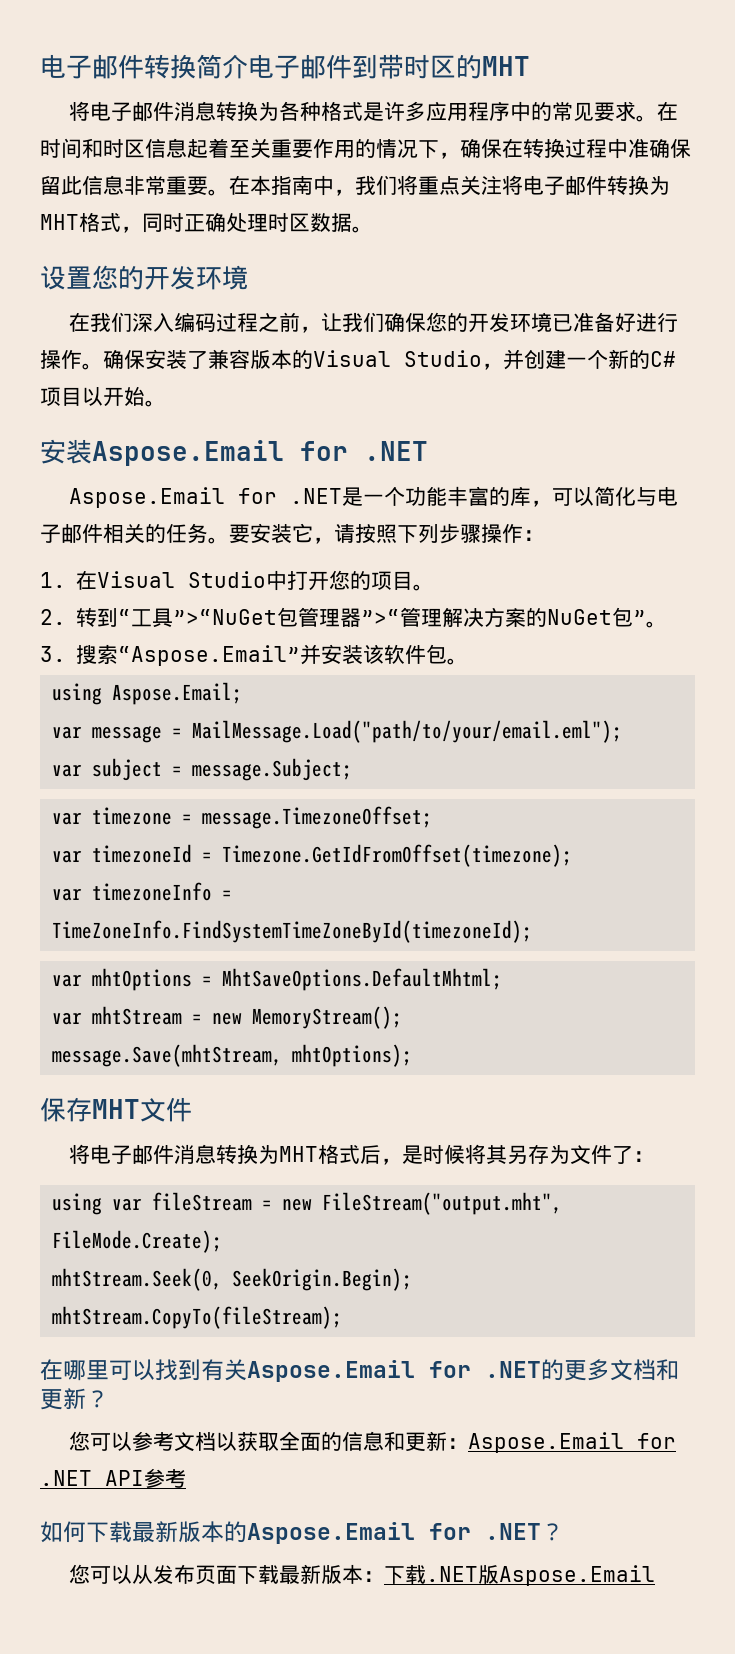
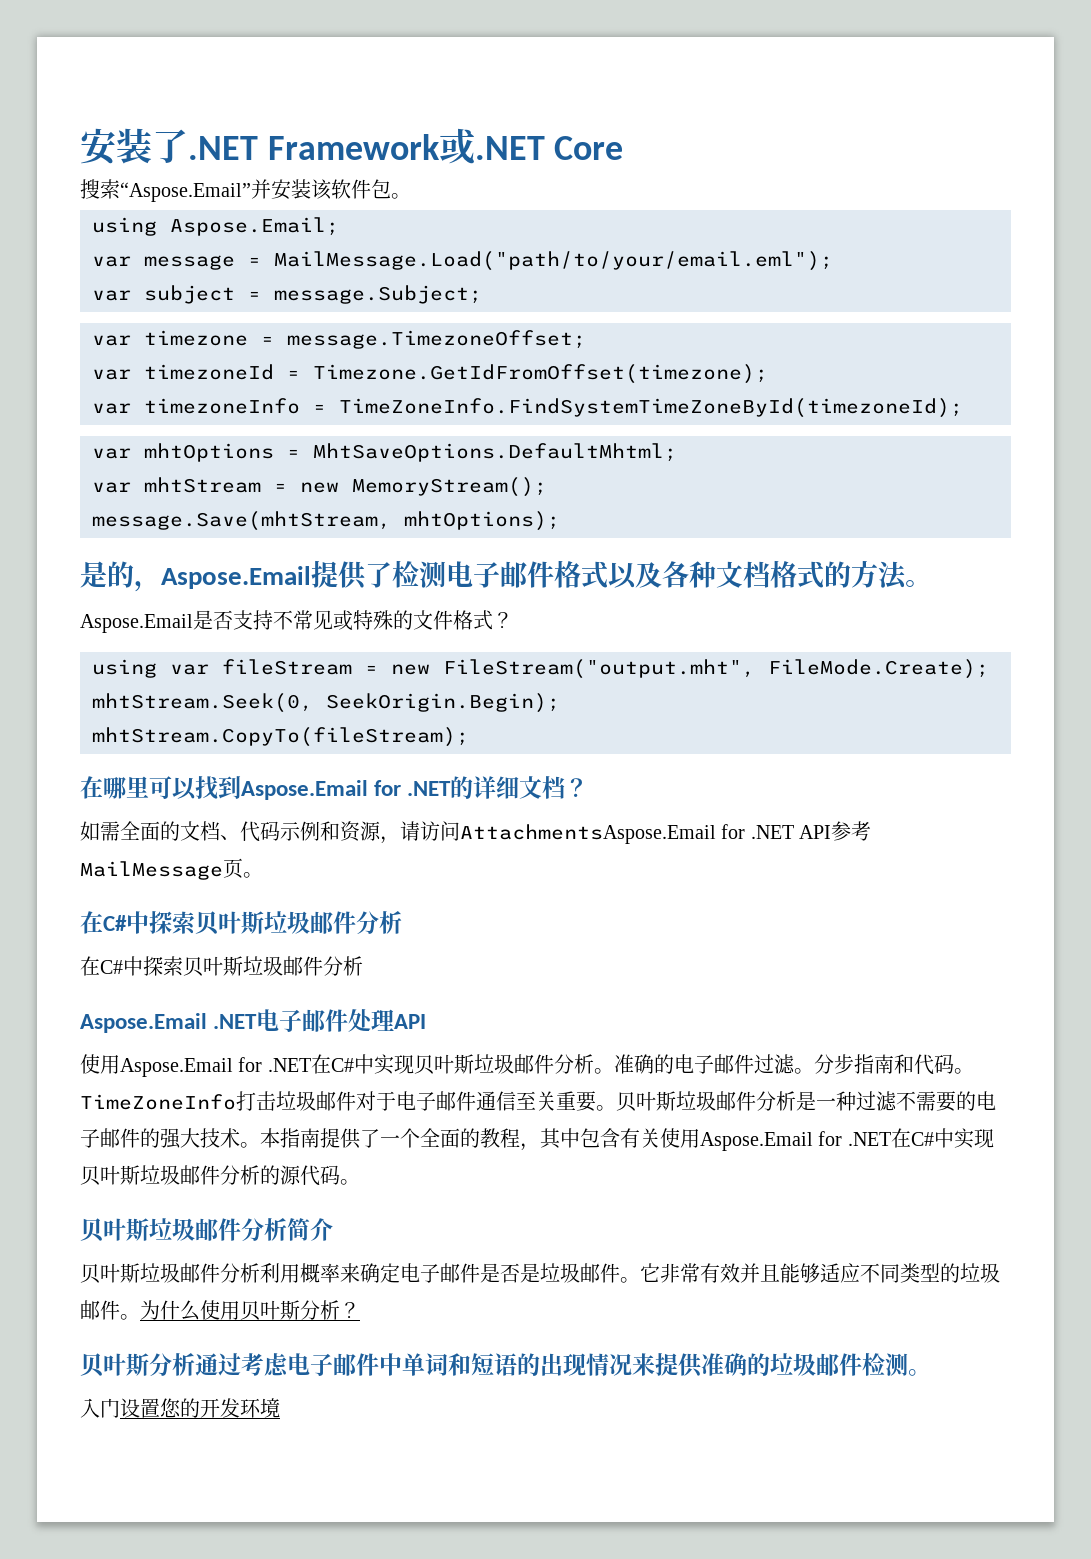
[40,54,530,79] [69,101,679,122] [40,138,691,159] [40,175,670,196] [40,212,373,233] [40,265,248,290] [69,312,679,333] [40,349,676,370] [40,386,166,407] [40,439,428,466] [69,486,679,508] [40,523,544,544] [40,570,435,591] [40,607,668,628] [40,646,66,662] 电子邮件转换简介电子邮件到带时区的MHT // 将电子邮件消息转换为各种格式是许多应用程序中的常见要求。在时间和时区信息起着至关重要作用的情况下，确保在转换过程中准确保留此信息非常重要。在本指南中，我们将重点关注将电子邮件转换为MHT格式，同时正确处理时区数据。 // 设置您的开发环境 // 在我们深入编码过程之前，让我们确保您的开发环境已准备好进行操作。确保安装了兼容版本的Visual Studio，并创建一个新的C#项目以开始。 // 安装Aspose.Email for .NET // Aspose.Email for .NET是一个功能丰富的库，可以简化与电子邮件相关的任务。要安装它，请按照下列步骤操作： // 1.在Visual Studio中打开您的项目。 // 2.转到“工具”>“NuGet包管理器”>“管理解决方案的NuGet包”。 // 3. -> [80,128,624,165] 安装了.NET Framework或.NET Core //
[40,1097,192,1122] [69,1144,655,1165] 保存MHT文件 // 将电子邮件消息转换为MHT格式后，是时候将其另存为文件了： -> [80,560,932,592] [80,610,513,633] 是的，Aspose.Email提供了检测电子邮件格式以及各种文档格式的方法。 // Aspose.Email是否支持不常见或特殊的文件格式？
[201,1359,247,1381] 有关 -> (241, 787) none
[564,1359,679,1381] [40,1388,109,1410] [69,1431,677,1453] [40,1468,186,1488] [40,1521,564,1544] [69,1564,656,1586] 更多文档和更新？ // 您可以参考文档以获取全面的信息和更新：Aspose.Email for .NET API参考 // 如何下载最新版本的Aspose.Email for .NET？ // 您可以从发布页面下载最新版本：下载.NET版Aspose.Email -> [473,776,589,799] [80,821,872,844] [80,858,263,880] [80,911,402,935] [80,956,363,977] [80,1009,427,1033] [80,1054,974,1077] [80,1091,996,1112] [80,1128,994,1151] [80,1165,360,1186] [80,1218,333,1242] [80,1263,1000,1284] [80,1300,360,1321] [80,1353,931,1378] [80,1398,280,1418] 详细文档？ // 如需全面的文档、代码示例和资源，请访问AttachmentsAspose.Email for .NET API参考MailMessage页。 // 在C#中探索贝叶斯垃圾邮件分析 // 在C#中探索贝叶斯垃圾邮件分析 // Aspose.Email .NET电子邮件处理API // 使用Aspose.Email for .NET在C#中实现贝叶斯垃圾邮件分析。准确的电子邮件过滤。分步指南和代码。TimeZoneInfo打击垃圾邮件对于电子邮件通信至关重要。贝叶斯垃圾邮件分析是一种过滤不需要的电子邮件的强大技术。本指南提供了一个全面的教程，其中包含有关使用Aspose.Email for .NET在C#中实现贝叶斯垃圾邮件分析的源代码。 // 贝叶斯垃圾邮件分析简介 // 贝叶斯垃圾邮件分析利用概率来确定电子邮件是否是垃圾邮件。它非常有效并且能够适应不同类型的垃圾邮件。为什么使用贝叶斯分析？ // 贝叶斯分析通过考虑电子邮件中单词和短语的出现情况来提供准确的垃圾邮件检测。 // 入门设置您的开发环境

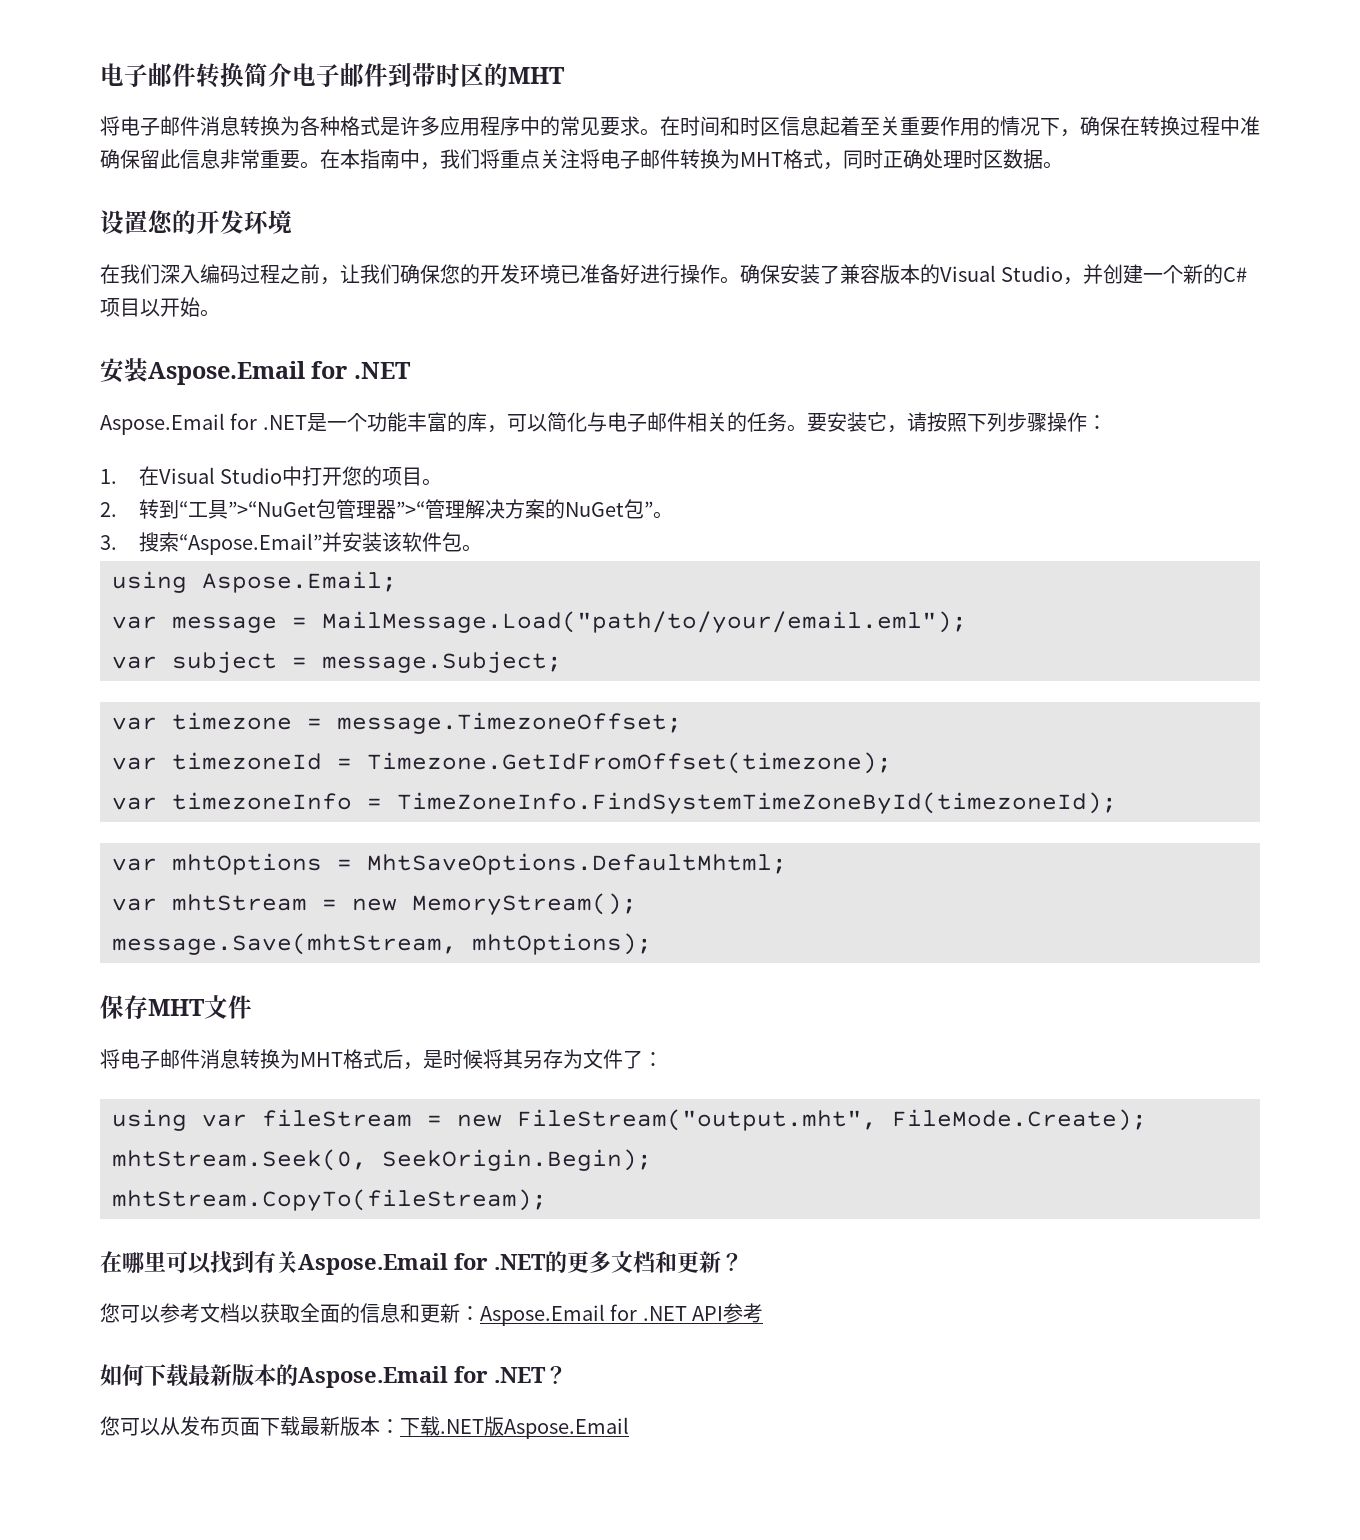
[80,128,624,165] 安装了.NET Framework或.NET Core // -> [100,62,565,88] [100,116,1260,137] [100,149,1063,170] [100,210,292,234] [100,264,1248,285] [100,297,220,317] [100,358,411,385] [100,412,1107,435] [100,466,443,486] [100,499,673,519] [100,535,117,550] 电子邮件转换简介电子邮件到带时区的MHT // 将电子邮件消息转换为各种格式是许多应用程序中的常见要求。在时间和时区信息起着至关重要作用的情况下，确保在转换过程中准确保留此信息非常重要。在本指南中，我们将重点关注将电子邮件转换为MHT格式，同时正确处理时区数据。 // 设置您的开发环境 // 在我们深入编码过程之前，让我们确保您的开发环境已准备好进行操作。确保安装了兼容版本的Visual Studio，并创建一个新的C#项目以开始。 // 安装Aspose.Email for .NET // Aspose.Email for .NET是一个功能丰富的库，可以简化与电子邮件相关的任务。要安装它，请按照下列步骤操作： // 1.在Visual Studio中打开您的项目。 // 2.转到“工具”>“NuGet包管理器”>“管理解决方案的NuGet包”。 // 3.
[80,560,932,592] [80,610,513,633] 是的，Aspose.Email提供了检测电子邮件格式以及各种文档格式的方法。 // Aspose.Email是否支持不常见或特殊的文件格式？ -> [100,995,252,1019] [100,1049,663,1070] 保存MHT文件 // 将电子邮件消息转换为MHT格式后，是时候将其另存为文件了：
(241, 787) none -> [254,1251,298,1273] 有关
[473,776,589,799] [80,821,872,844] [80,858,263,880] [80,911,402,935] [80,956,363,977] [80,1009,427,1033] [80,1054,974,1077] [80,1091,996,1112] [80,1128,994,1151] [80,1165,360,1186] [80,1218,333,1242] [80,1263,1000,1284] [80,1300,360,1321] [80,1353,931,1378] [80,1398,280,1418] 详细文档？ // 如需全面的文档、代码示例和资源，请访问AttachmentsAspose.Email for .NET API参考MailMessage页。 // 在C#中探索贝叶斯垃圾邮件分析 // 在C#中探索贝叶斯垃圾邮件分析 // Aspose.Email .NET电子邮件处理API // 使用Aspose.Email for .NET在C#中实现贝叶斯垃圾邮件分析。准确的电子邮件过滤。分步指南和代码。TimeZoneInfo打击垃圾邮件对于电子邮件通信至关重要。贝叶斯垃圾邮件分析是一种过滤不需要的电子邮件的强大技术。本指南提供了一个全面的教程，其中包含有关使用Aspose.Email for .NET在C#中实现贝叶斯垃圾邮件分析的源代码。 // 贝叶斯垃圾邮件分析简介 // 贝叶斯垃圾邮件分析利用概率来确定电子邮件是否是垃圾邮件。它非常有效并且能够适应不同类型的垃圾邮件。为什么使用贝叶斯分析？ // 贝叶斯分析通过考虑电子邮件中单词和短语的出现情况来提供准确的垃圾邮件检测。 // 入门设置您的开发环境 -> [567,1251,743,1273] [100,1303,764,1326] [100,1364,567,1388] [100,1416,629,1439] 更多文档和更新？ // 您可以参考文档以获取全面的信息和更新：Aspose.Email for .NET API参考 // 如何下载最新版本的Aspose.Email for .NET？ // 您可以从发布页面下载最新版本：下载.NET版Aspose.Email

